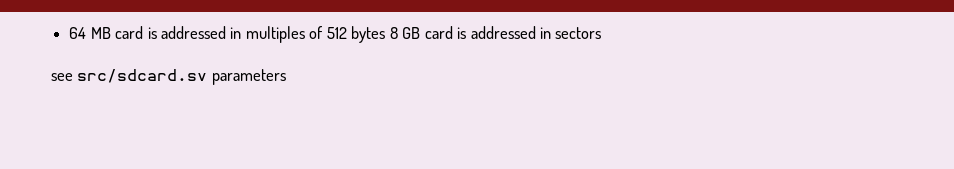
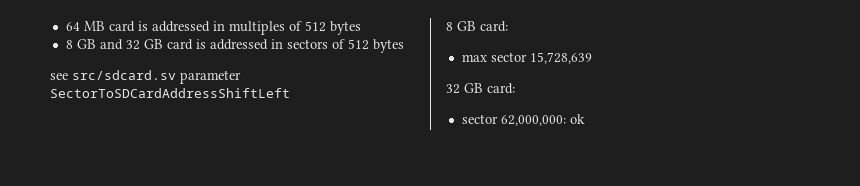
[389,27,421,39] 8 GB -> [65,39,163,50] // 8 GB and 32 GB
(602, 33) none -> [331,39,404,53] of 512 bytes
[211,69,286,85] parameters -> [180,70,241,84] [50,88,290,98] [446,21,508,32] [461,52,592,64] [446,83,515,94] [461,114,585,126] parameter SectorToSDCardAddressShiftLeft // 8 GB card: // max sector 15,728,639 // 32 GB card: // sector 62,000,000: ok

